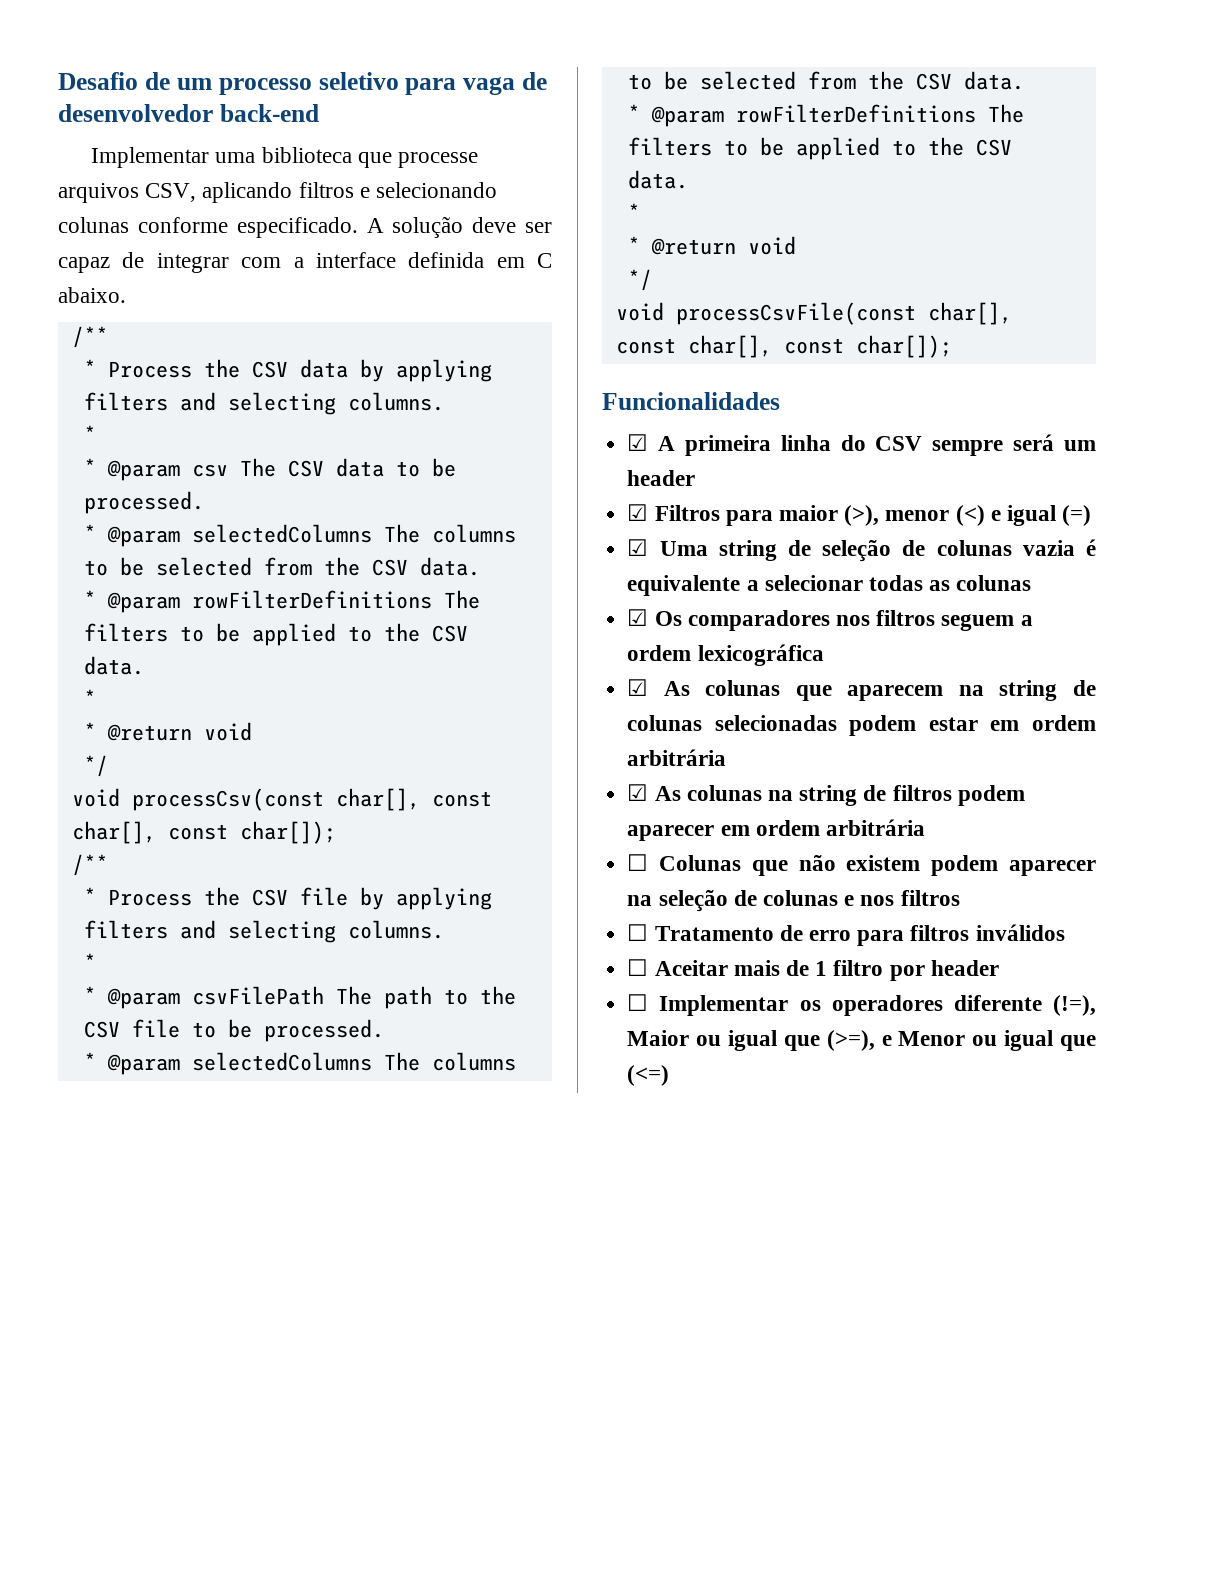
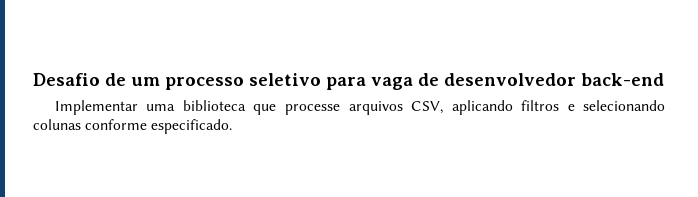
[366,216,552,238] [58,252,552,273] [58,287,126,303] [71,326,108,348] [83,359,492,382] [83,392,444,415] [83,425,96,443] [83,458,456,481] [83,491,204,514] [83,524,516,547] [83,557,480,576] [83,590,480,613] [83,623,468,646] [83,656,144,675] [83,689,96,707] [83,722,252,741] [83,755,108,777] [71,788,492,811] [71,821,336,844] [71,854,108,876] [83,887,492,910] [83,920,444,943] [83,953,96,971] [83,986,516,1009] [83,1019,384,1042] [83,1052,516,1075] [627,71,1024,90] [627,104,1024,127] [627,137,1012,160] [627,170,688,189] [627,203,640,221] [627,236,796,255] [627,269,652,291] [615,302,1012,325] [615,335,952,358] [602,392,780,410] [627,434,1096,456] [627,470,696,486] [627,504,1092,526] [627,539,1096,562] [627,575,1032,596] [627,609,1033,631] [627,644,824,666] [627,679,1096,701] [627,715,1096,736] [627,749,727,766] [627,784,1025,806] [627,819,925,841] [627,854,1096,876] [627,890,960,912] [627,924,1065,946] [627,959,999,981] [627,994,1096,1016] [627,1030,1096,1051] [627,1065,670,1086] A solução deve ser capaz de integrar com a interface definida em C abaixo. // /** // * Process the CSV data by applying filters and selecting columns. // * // * @param csv The CSV data to be processed. // * @param selectedColumns The columns to be selected from the CSV data. // * @param rowFilterDefinitions The filters to be applied to the CSV data. // * // * @return void // */ // void processCsv(const char[], const char[], const char[]); // /** // * Process the CSV file by applying filters and selecting columns. // * // * @param csvFilePath The path to the CSV file to be processed. // * @param selectedColumns The columns to be selected from the CSV data. // * @param rowFilterDefinitions The filters to be applied to the CSV data. // * // * @return void // */ // void processCsvFile(const char[], const char[], const char[]); // Funcionalidades // ☑ A primeira linha do CSV sempre será um header // ☑ Filtros para maior (>), menor (<) e igual (=) // ☑ Uma string de seleção de colunas vazia é equivalente a selecionar todas as colunas // ☑ Os comparadores nos filtros seguem a ordem lexicográfica // ☑ As colunas que aparecem na string de colunas selecionadas podem estar em ordem arbitrária // ☑ As colunas na string de filtros podem aparecer em ordem arbitrária // ☐ Colunas que não existem podem aparecer na seleção de colunas e nos filtros // ☐ Tratamento de erro para filtros inválidos // ☐ Aceitar mais de 1 filtro por header // ☐ Implementar os operadores diferente (!=), Maior ou igual que (>=), e Menor ou igual que (<=) -> (233, 126) none

